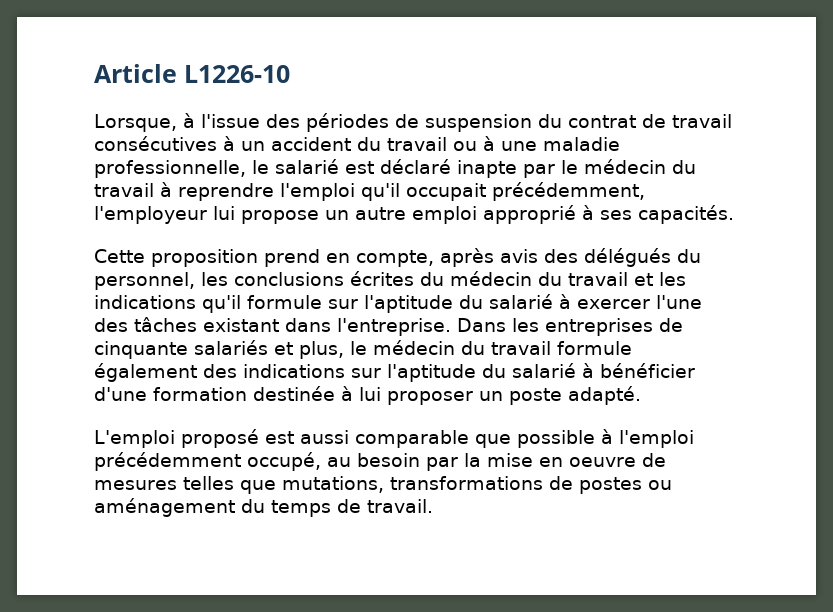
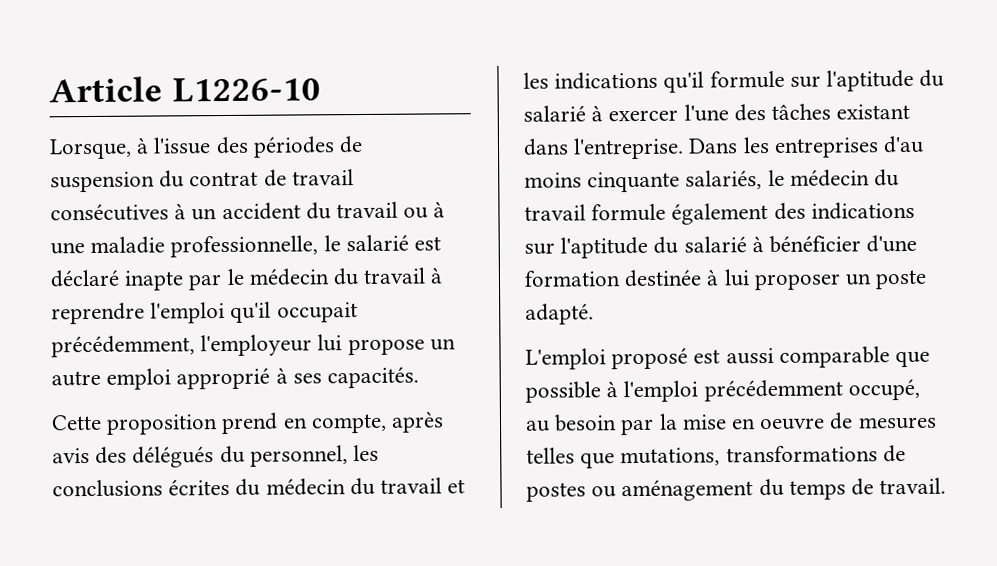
[659,318,683,332] [94,340,344,359] de cinquante salariés et plus, -> [883,135,925,154] [524,170,763,193] d'au moins cinquante salariés,

